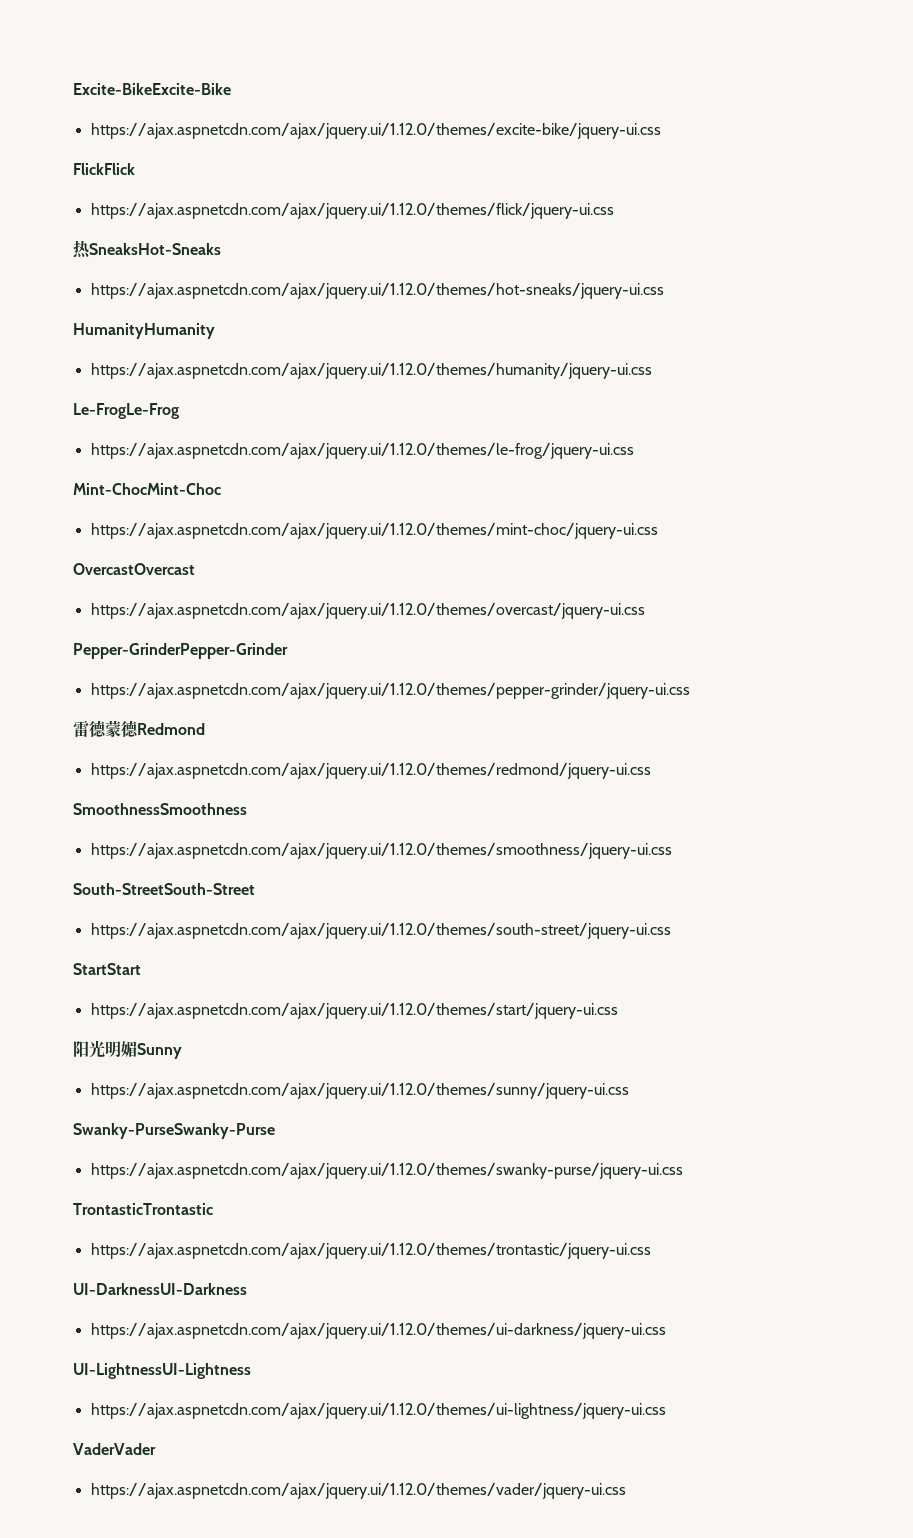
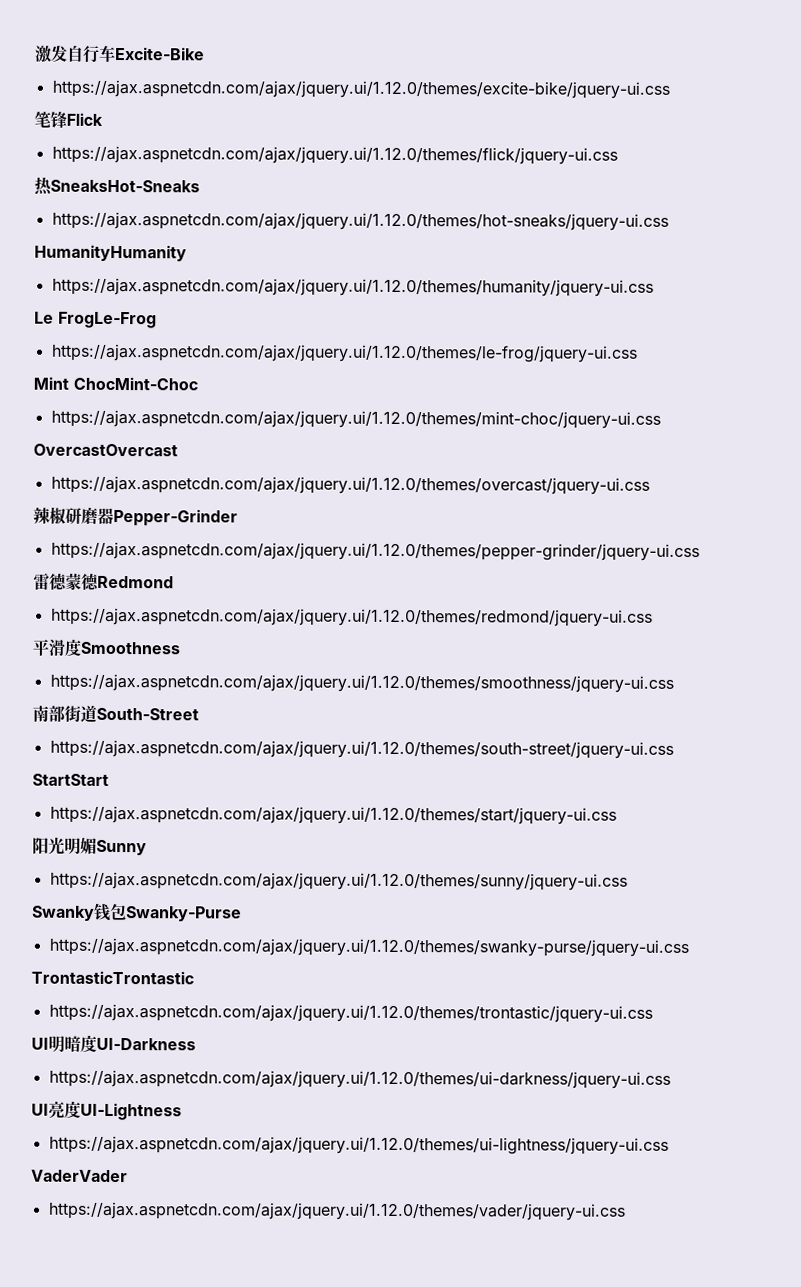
[73,83,231,95] Excite-BikeExcite-Bike -> [35,44,205,63] 激发自行车Excite-Bike
[73,163,135,175] FlickFlick -> [34,110,103,129] 笔锋Flick
[73,403,179,419] Le-FrogLe-Frog -> [34,311,157,329] Le FrogLe-Frog
[73,483,221,495] Mint-ChocMint-Choc -> [33,376,198,391] Mint ChocMint-Choc
[73,643,288,659] Pepper-GrinderPepper-Grinder -> [33,506,238,527] 辣椒研磨器Pepper-Grinder
[73,803,247,815] SmoothnessSmoothness -> [32,638,181,657] 平滑度Smoothness
[73,883,255,895] South-StreetSouth-Street -> [32,704,199,723] 南部街道South-Street
[73,1123,275,1139] Swanky-PurseSwanky-Purse -> [32,902,242,922] Swanky钱包Swanky-Purse
[73,1283,247,1295] [90,1323,666,1339] [73,1363,251,1379] UI-DarknessUI-Darkness // https://ajax.aspnetcdn.com/ajax/jquery.ui/1.12.0/themes/ui-darkness/jquery-ui.css // UI-LightnessUI-Lightness -> [31,1034,196,1053] [48,1069,671,1089] [31,1100,182,1121] UI明暗度UI-Darkness // https://ajax.aspnetcdn.com/ajax/jquery.ui/1.12.0/themes/ui-darkness/jquery-ui.css // UI亮度UI-Lightness

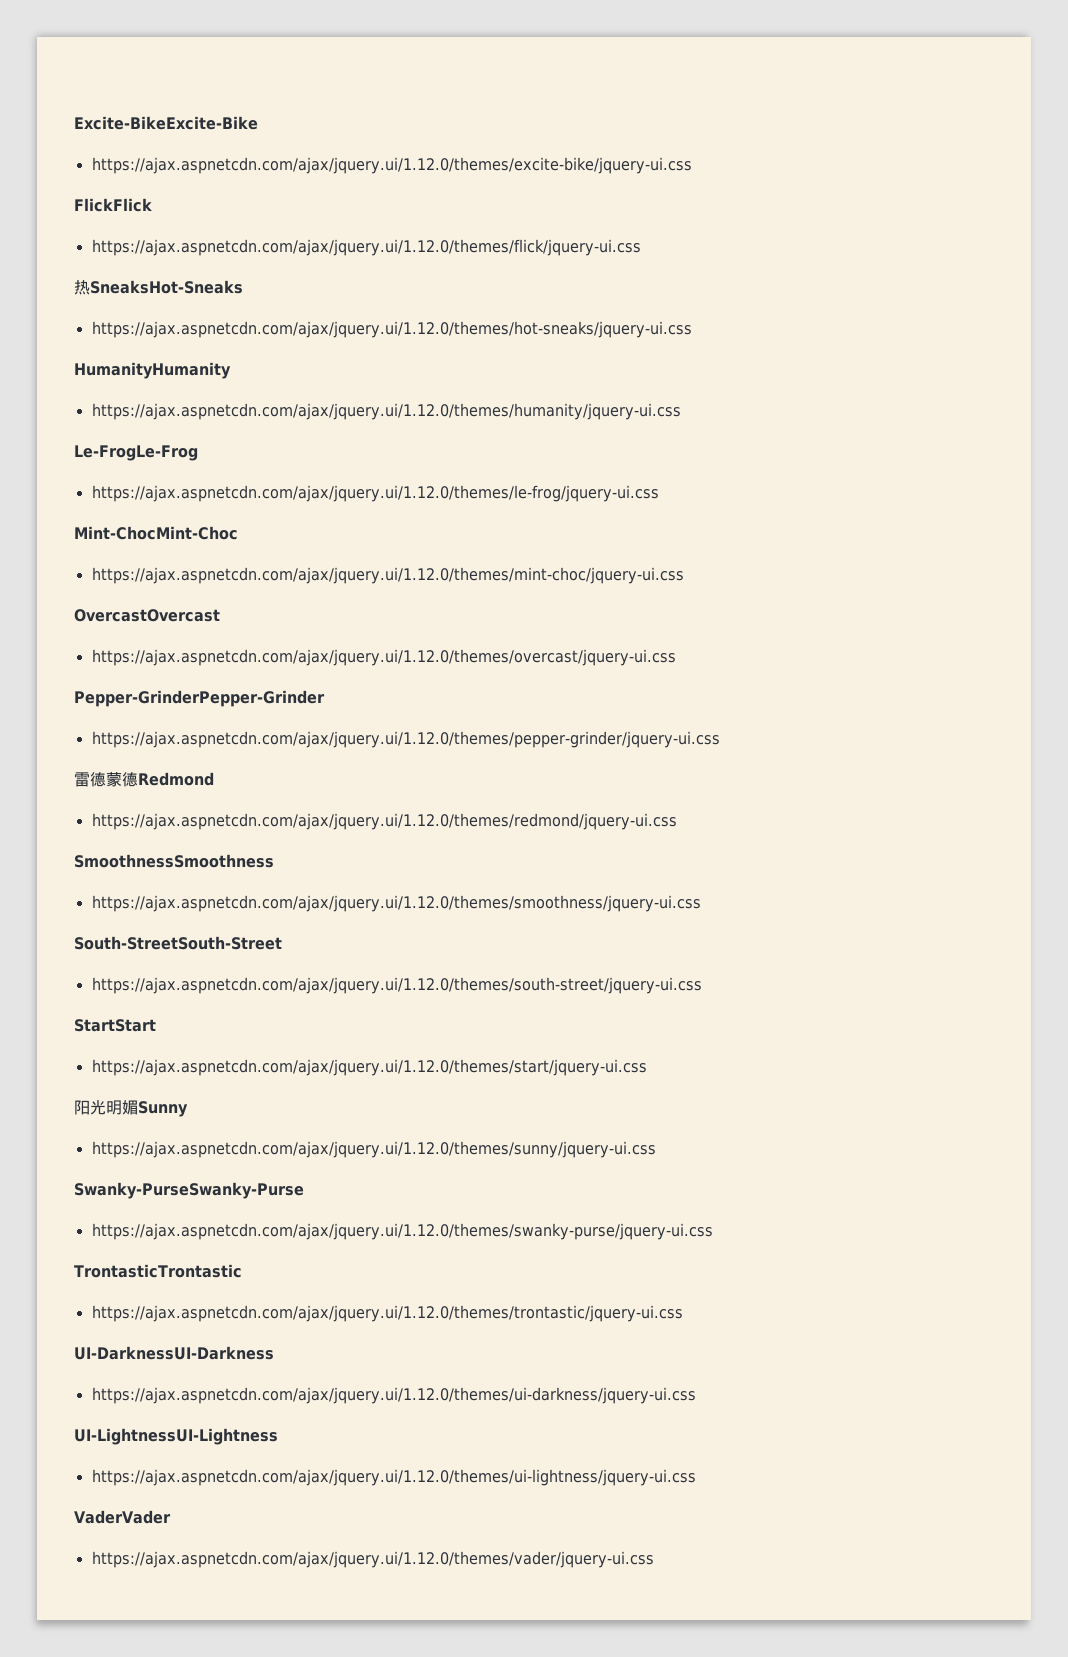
[35,44,205,63] 激发自行车Excite-Bike -> [74,116,258,130] Excite-BikeExcite-Bike
[34,110,103,129] 笔锋Flick -> [74,198,152,212] FlickFlick
[34,311,157,329] Le FrogLe-Frog -> [74,445,198,461] Le-FrogLe-Frog
[33,376,198,391] Mint ChocMint-Choc -> [74,526,238,540] Mint-ChocMint-Choc
[33,506,238,527] 辣椒研磨器Pepper-Grinder -> [74,690,325,707] Pepper-GrinderPepper-Grinder
[32,638,181,657] 平滑度Smoothness -> [74,854,274,868] SmoothnessSmoothness
[32,704,199,723] 南部街道South-Street -> [74,936,282,950] South-StreetSouth-Street
[32,902,242,922] Swanky钱包Swanky-Purse -> [74,1182,304,1199] Swanky-PurseSwanky-Purse
[31,1034,196,1053] [48,1069,671,1089] [31,1100,182,1121] UI明暗度UI-Darkness // https://ajax.aspnetcdn.com/ajax/jquery.ui/1.12.0/themes/ui-darkness/jquery-ui.css // UI亮度UI-Lightness -> [74,1346,274,1360] [91,1387,696,1404] [74,1428,278,1445] UI-DarknessUI-Darkness // https://ajax.aspnetcdn.com/ajax/jquery.ui/1.12.0/themes/ui-darkness/jquery-ui.css // UI-LightnessUI-Lightness

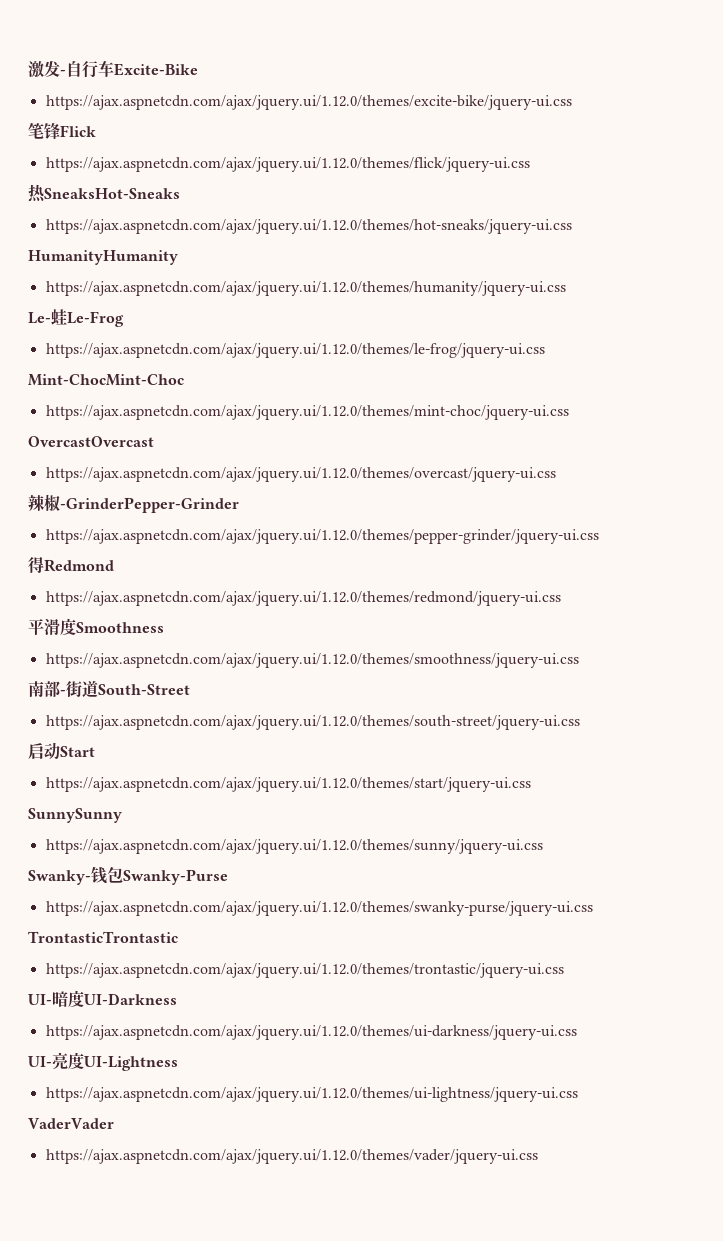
[74,116,258,130] Excite-BikeExcite-Bike -> [28,60,198,78] 激发-自行车Excite-Bike
[74,198,152,212] FlickFlick -> [28,122,96,140] 笔锋Flick
[74,445,198,461] Le-FrogLe-Frog -> [28,309,124,327] Le-蛙Le-Frog
[74,690,325,707] Pepper-GrinderPepper-Grinder -> [28,494,239,513] 辣椒-GrinderPepper-Grinder
[74,772,138,787] 雷德蒙德 -> [28,557,44,573] 得
[74,854,274,868] SmoothnessSmoothness -> [28,618,164,636] 平滑度Smoothness
[74,936,282,950] South-StreetSouth-Street -> [28,680,190,698] 南部-街道South-Street
[74,1019,156,1032] StartStart -> [28,742,95,760] 启动Start
[74,1100,188,1117] [91,1141,656,1158] [74,1182,304,1199] [91,1223,713,1240] [74,1264,242,1278] [91,1305,683,1322] [74,1346,274,1360] [91,1387,696,1404] [74,1428,278,1445] 阳光明媚Sunny // https://ajax.aspnetcdn.com/ajax/jquery.ui/1.12.0/themes/sunny/jquery-ui.css // Swanky-PurseSwanky-Purse // https://ajax.aspnetcdn.com/ajax/jquery.ui/1.12.0/themes/swanky-purse/jquery-ui.css // TrontasticTrontastic // https://ajax.aspnetcdn.com/ajax/jquery.ui/1.12.0/themes/trontastic/jquery-ui.css // UI-DarknessUI-Darkness // https://ajax.aspnetcdn.com/ajax/jquery.ui/1.12.0/themes/ui-darkness/jquery-ui.css // UI-LightnessUI-Lightness -> [28,808,122,823] [45,839,543,854] [28,866,228,885] [45,901,593,916] [28,931,178,943] [45,963,564,978] [28,990,177,1008] [45,1025,577,1040] [28,1052,178,1071] SunnySunny // https://ajax.aspnetcdn.com/ajax/jquery.ui/1.12.0/themes/sunny/jquery-ui.css // Swanky-钱包Swanky-Purse // https://ajax.aspnetcdn.com/ajax/jquery.ui/1.12.0/themes/swanky-purse/jquery-ui.css // TrontasticTrontastic // https://ajax.aspnetcdn.com/ajax/jquery.ui/1.12.0/themes/trontastic/jquery-ui.css // UI-暗度UI-Darkness // https://ajax.aspnetcdn.com/ajax/jquery.ui/1.12.0/themes/ui-darkness/jquery-ui.css // UI-亮度UI-Lightness

